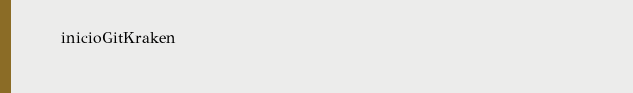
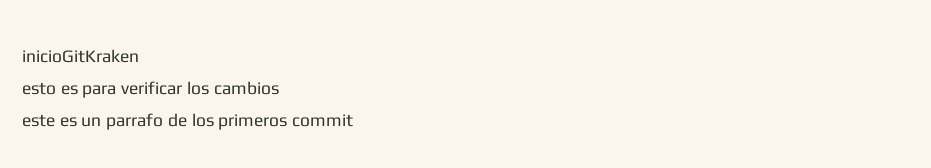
(176, 38) none -> [22,81,279,98] [22,113,354,130] // esto es para verificar los cambios // este es un parrafo de los primeros commit

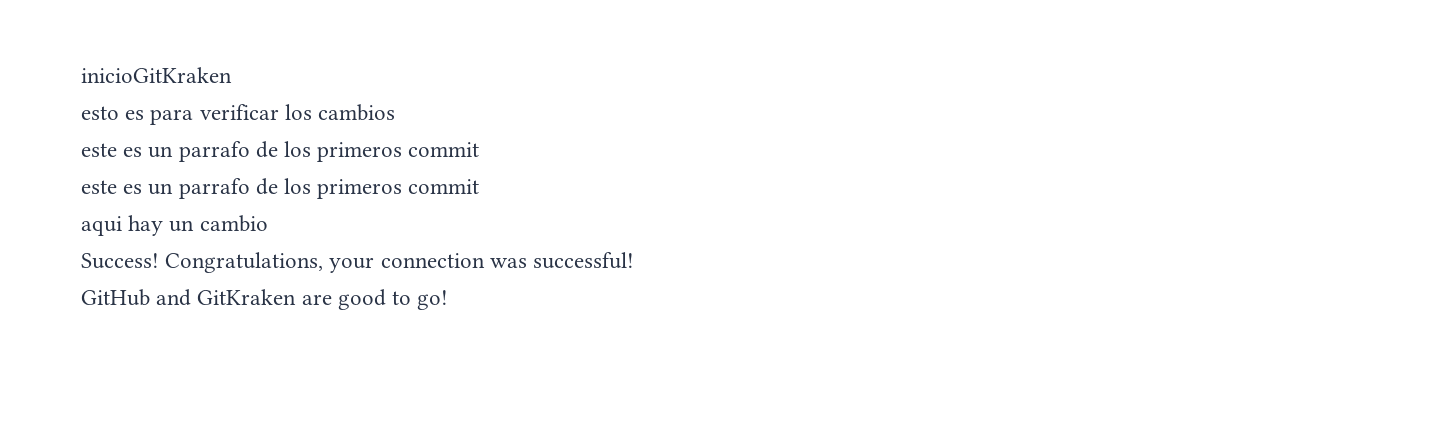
(354, 120) none -> [81,178,480,199] [81,215,268,236] [81,252,635,273] [81,289,449,310] // este es un parrafo de los primeros commit // aqui hay un cambio // Success! Congratulations, your connection was successful! // GitHub and GitKraken are good to go!

